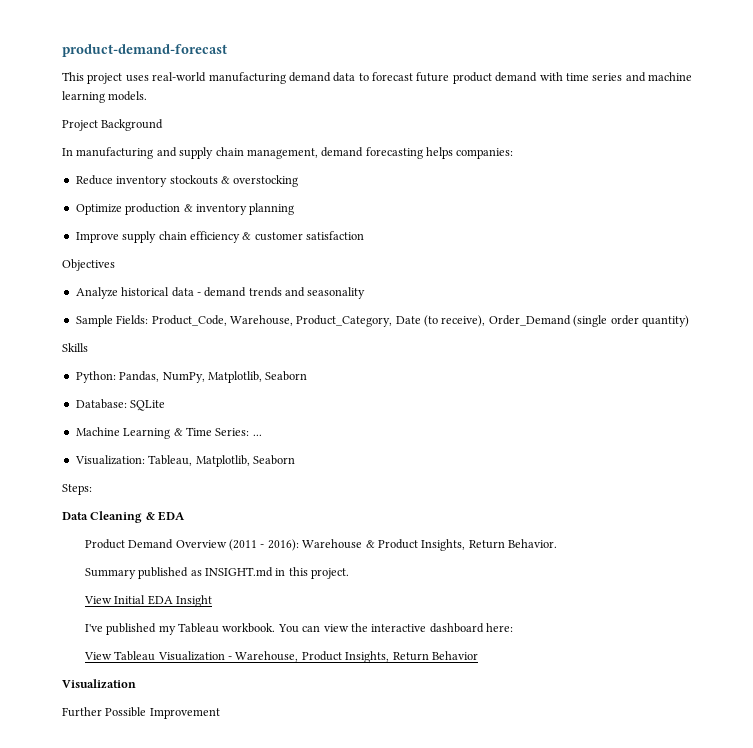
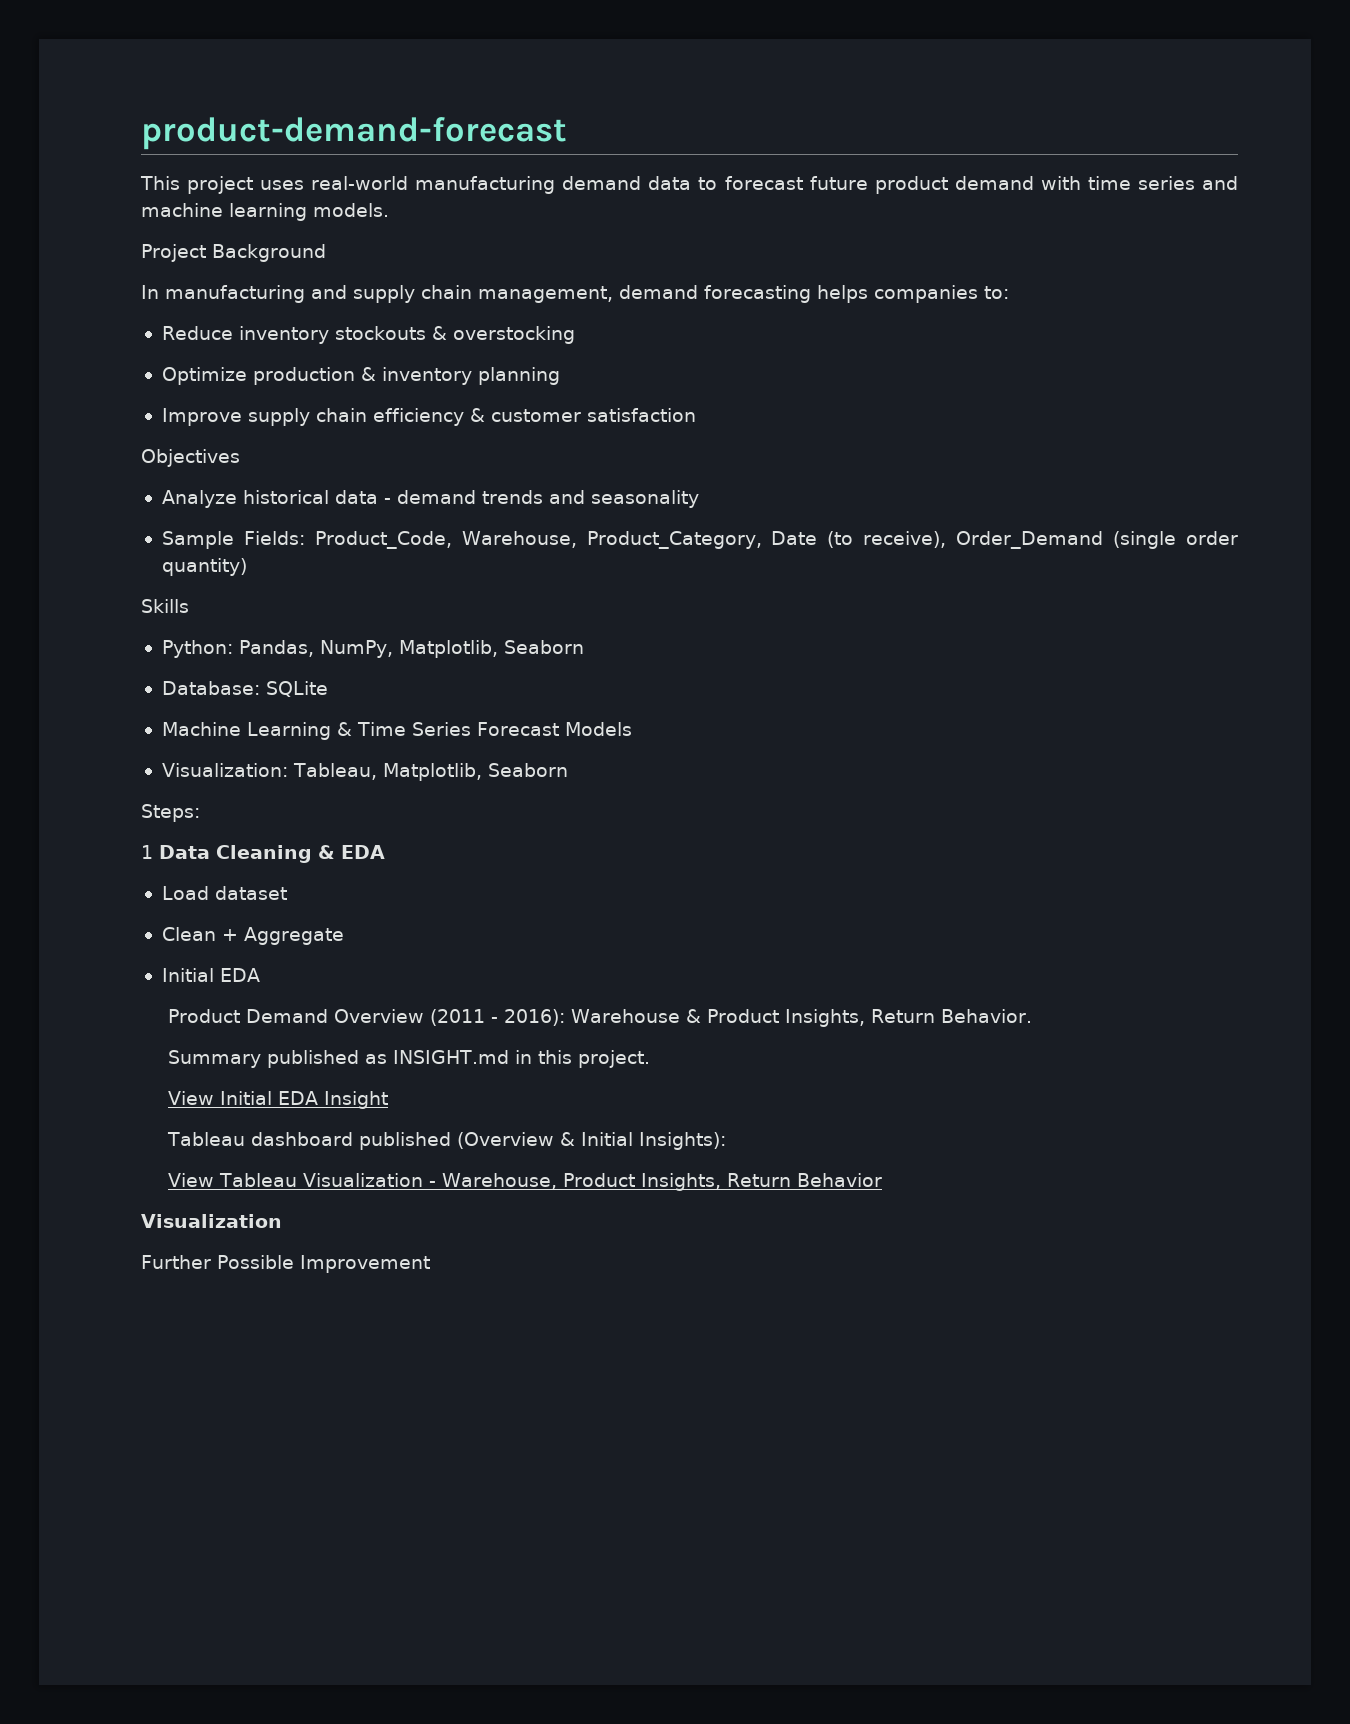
[456,148,514,159] companies: -> [874,285,1009,303] companies to:
[215,428,262,436] Series: ... -> [411,722,632,736] Series Forecast Models
(92, 489) none -> [141,845,153,859] 1
(186, 516) none -> [161,886,287,900] [161,927,344,945] [161,968,260,982] // Load dataset // Clean + Aggregate // Initial EDA
[84,623,514,635] I've published my Tableau workbook. You can view the interactive dashboard here: -> [167,1132,727,1150] Tableau dashboard published (Overview & Initial Insights):

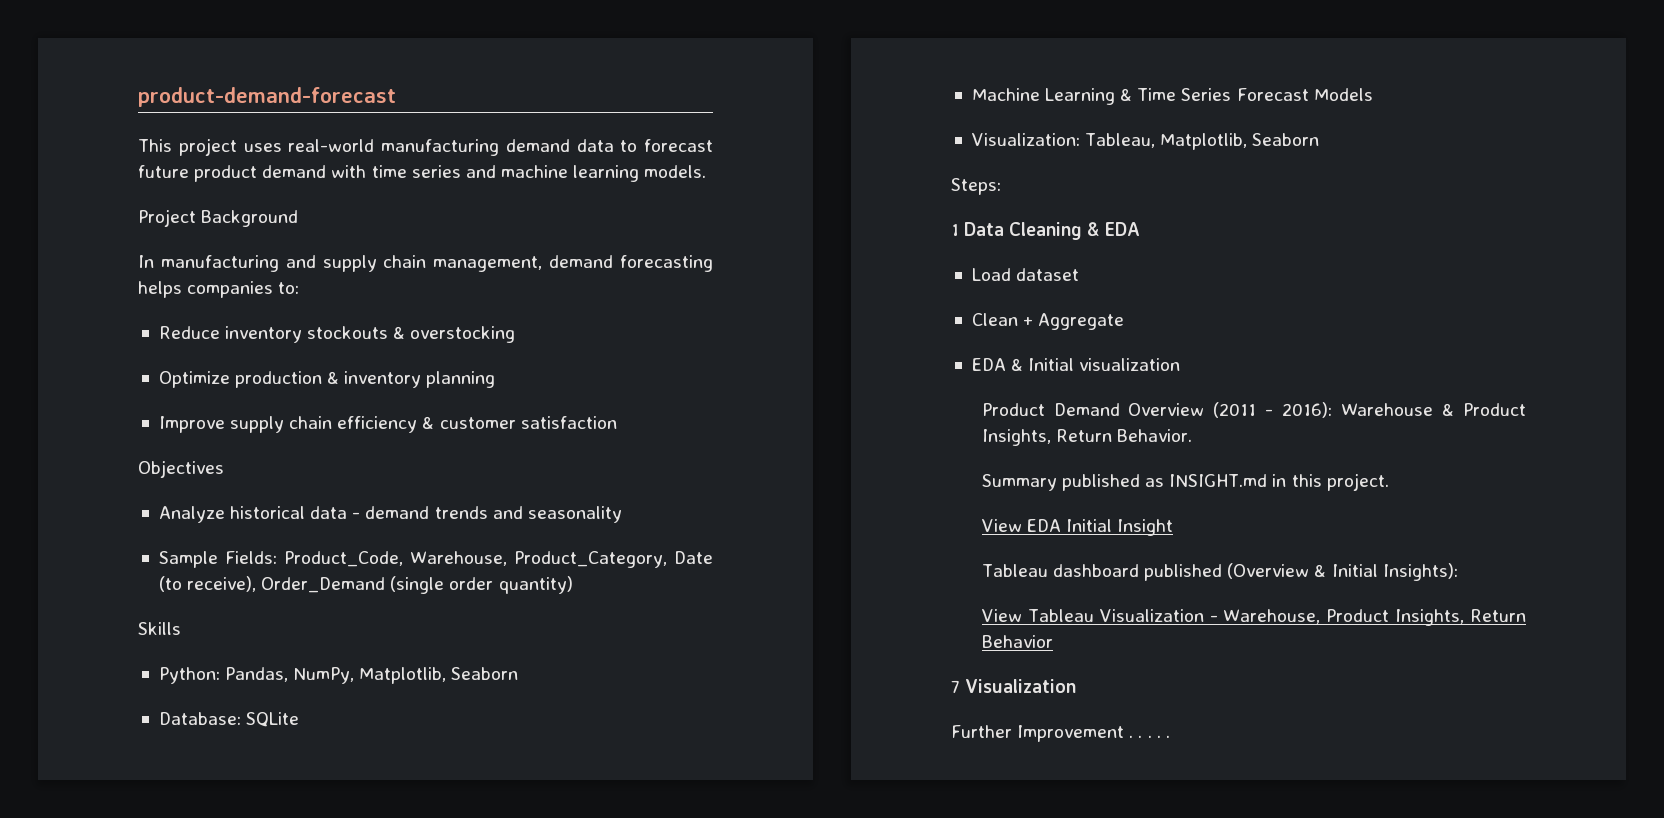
[161,968,260,982] Initial EDA -> [971,358,1181,371] EDA & Initial visualization
[220,1091,319,1105] Initial EDA -> [1027,519,1113,532] EDA Initial
(883, 1180) none -> [951,680,960,693] 7
[216,1255,430,1273] Possible Improvement -> [1017,725,1170,742] Improvement . . . . .

